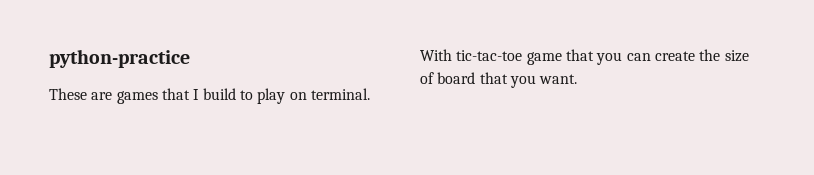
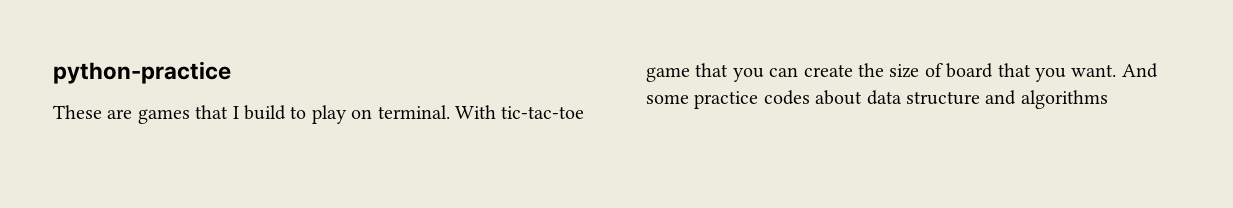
(578, 79) none -> [1121,63,1158,78] [646,90,1108,109] And some practice codes about data structure and algorithms

